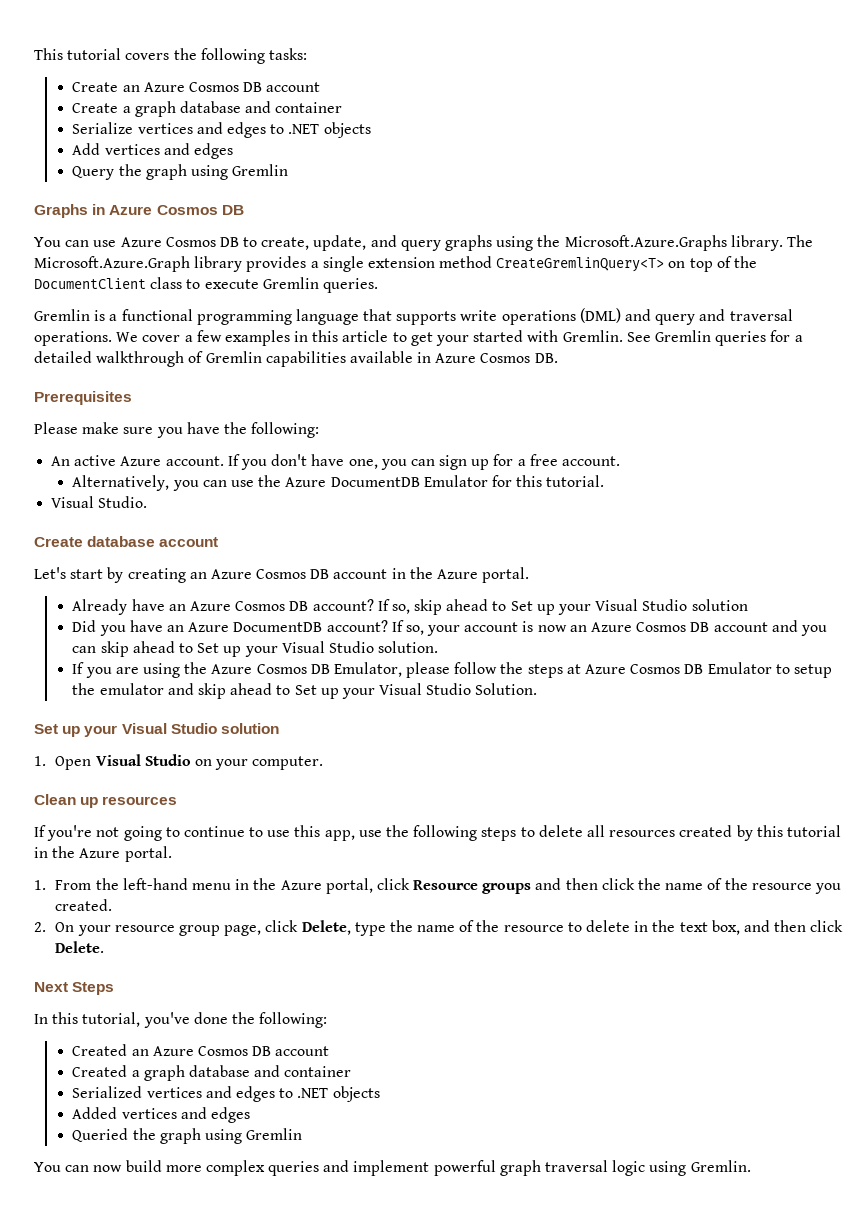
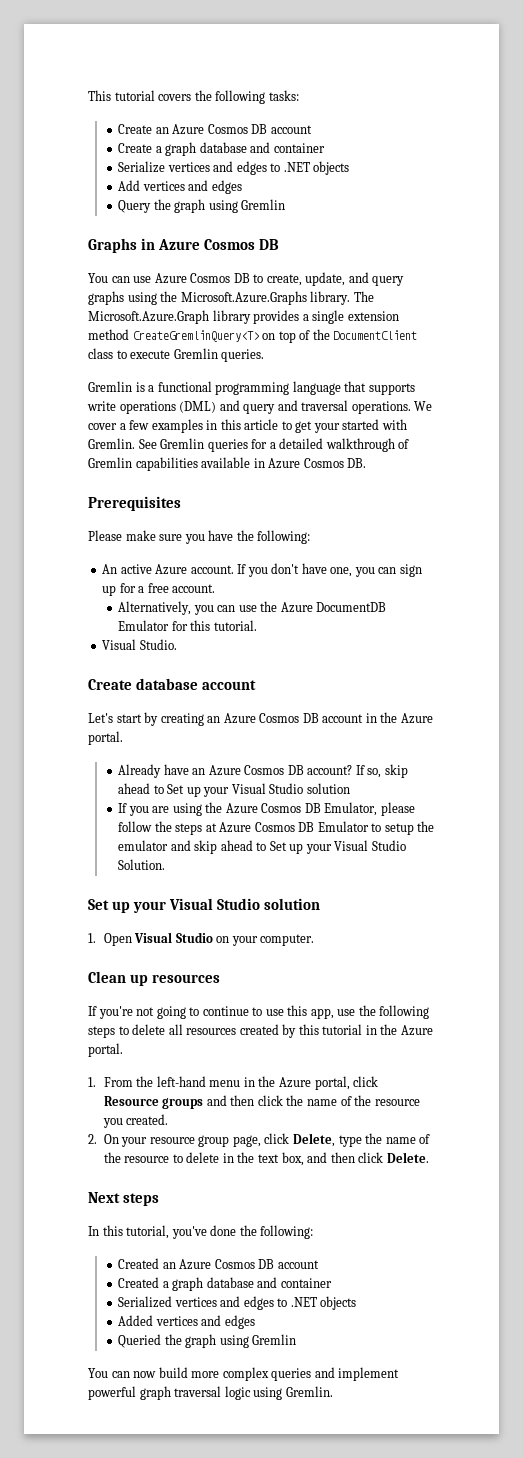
[72,620,827,636] [72,641,439,657] // Did you have an Azure DocumentDB account? If so, your account is now an Azure Cosmos DB account and you can skip ahead to Set up your Visual Studio solution. -> (350, 788) none
[72,982,115,995] Steps -> [123,1193,160,1206] steps

